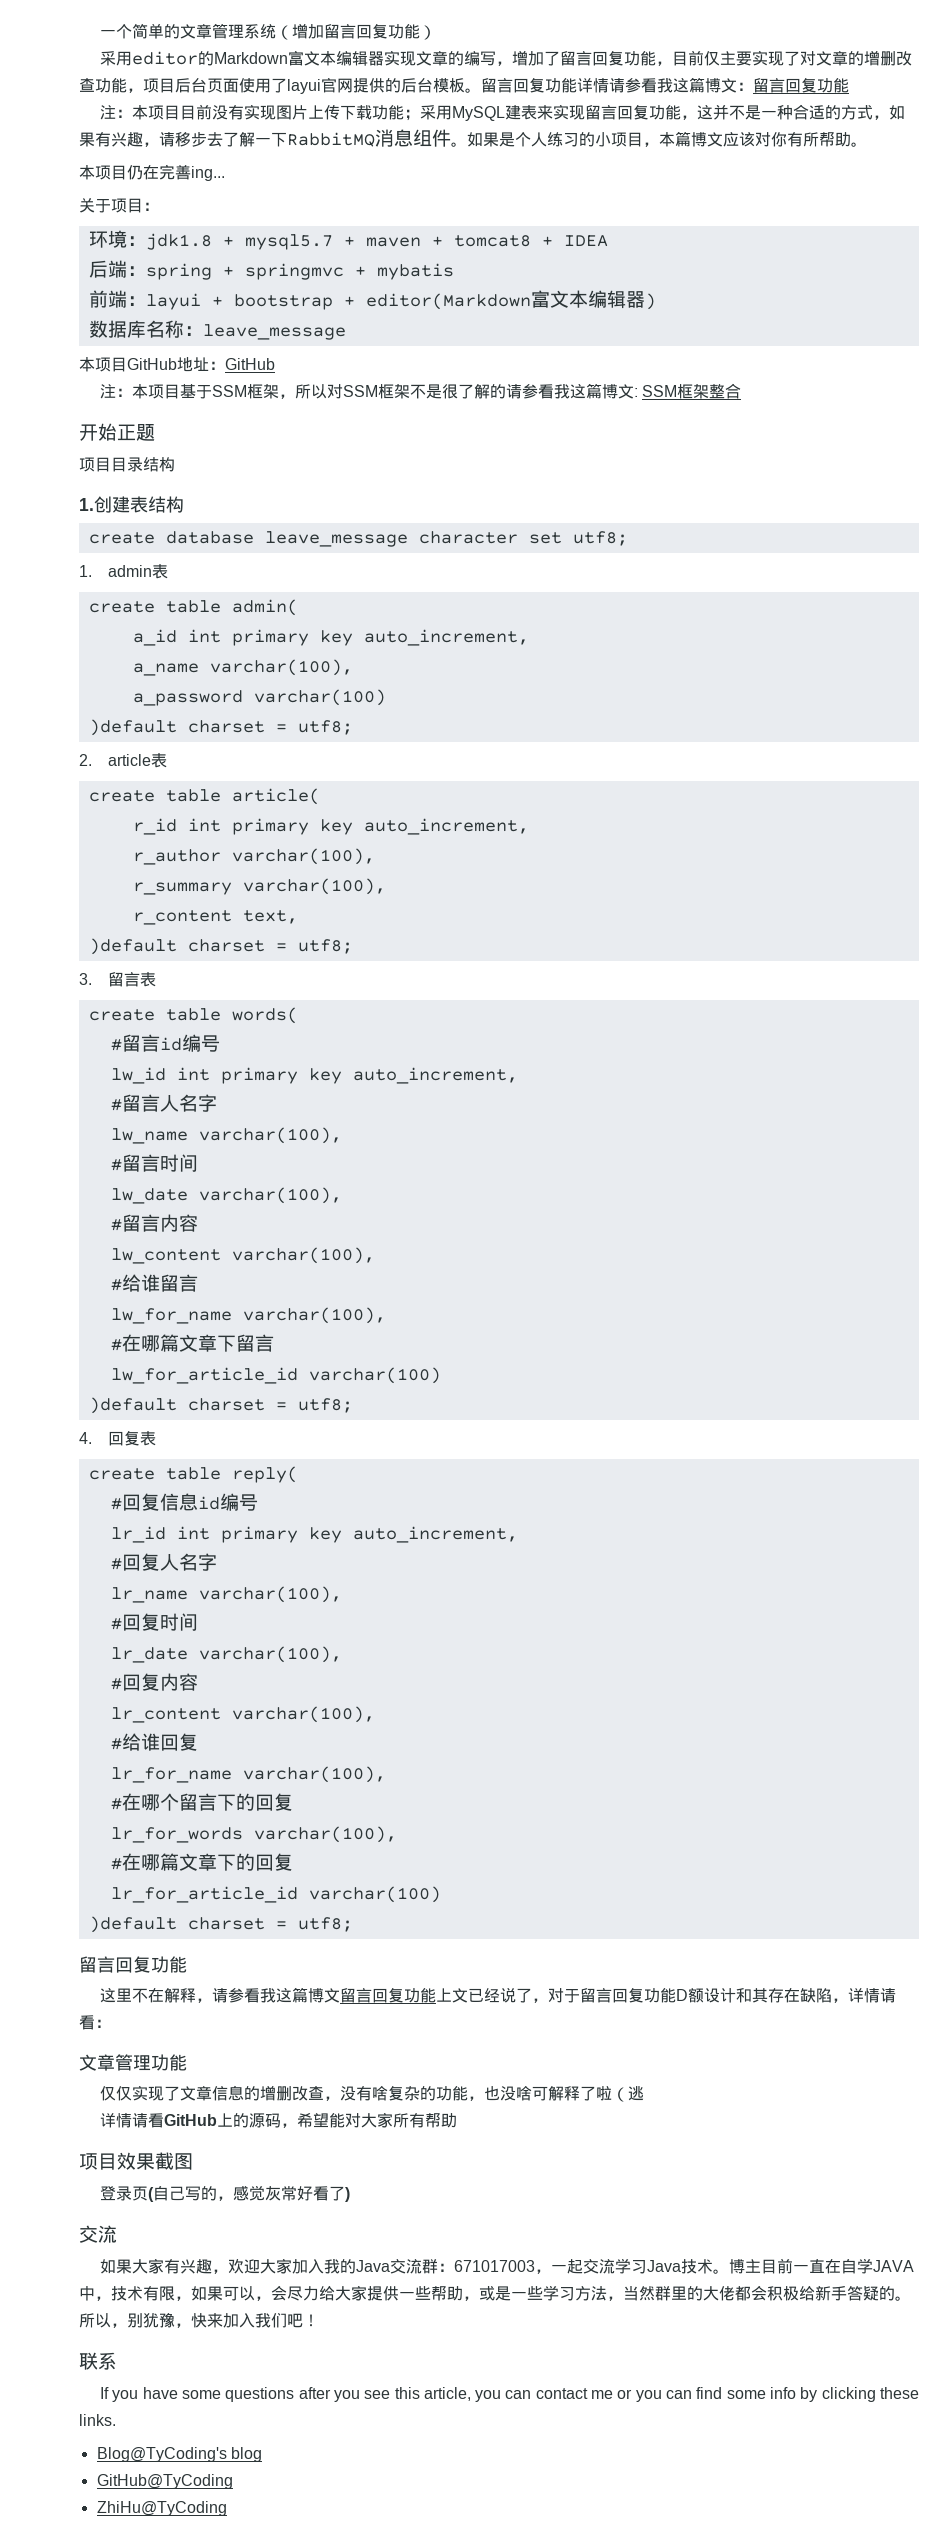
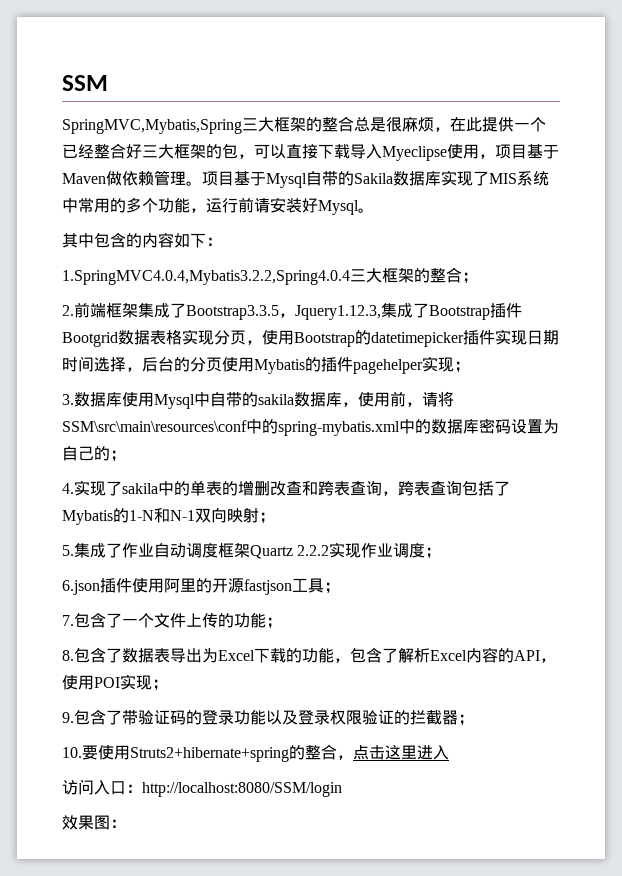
[99,23,436,40] [99,50,912,66] [79,77,849,94] [99,104,905,121] [79,129,867,147] [79,164,225,181] [79,198,159,213] [88,230,608,250] [88,260,454,280] [88,290,656,310] [88,320,346,340] [79,357,275,372] [99,383,742,399] [79,423,155,441] [79,457,175,472] [79,496,184,513] [88,531,628,547] [79,564,168,579] [88,599,298,616] [132,629,529,646] [132,659,353,676] [132,689,386,706] [88,719,353,736] [79,753,167,768] [88,788,320,805] [132,818,529,835] [132,848,375,865] [132,878,386,895] [132,910,298,925] [88,938,353,955] [79,972,156,987] [88,1007,298,1024] [110,1034,220,1052] [110,1067,518,1084] [110,1094,217,1112] [110,1127,342,1144] [110,1154,198,1172] [110,1187,342,1204] [110,1214,198,1232] [110,1247,375,1264] [110,1274,198,1292] [110,1307,386,1324] [110,1334,274,1352] [110,1367,441,1384] [88,1397,353,1414] [79,1431,156,1446] [88,1466,298,1483] [110,1493,258,1511] [110,1526,518,1543] [110,1553,217,1571] [110,1586,342,1603] [110,1613,198,1631] [110,1646,342,1663] [110,1673,198,1691] [110,1706,375,1723] [110,1733,198,1751] [110,1766,386,1783] [110,1793,293,1811] [110,1826,397,1843] [110,1853,293,1871] [110,1886,441,1903] [88,1916,353,1933] [79,1956,187,1973] [99,1987,896,2003] [79,2015,111,2030] [79,2054,187,2071] [99,2085,644,2102] [99,2112,457,2128] [79,2152,193,2170] [99,2185,350,2202] [79,2225,117,2243] [99,2258,914,2274] [79,2285,911,2301] [79,2313,319,2328] [79,2352,117,2370] [99,2387,919,2402] [79,2414,116,2426] [96,2447,262,2462] [96,2474,233,2489] [96,2501,227,2516] 一个简单的文章管理系统（增加留言回复功能） // 采用editor的Markdown富文本编辑器实现文章的编写，增加了留言回复功能，目前仅主要实现了对文章的增删改查功能，项目后台页面使用了layui官网提供的后台模板。留言回复功能详情请参看我这篇博文：留言回复功能 // 注：本项目目前没有实现图片上传下载功能；采用MySQL建表来实现留言回复功能，这并不是一种合适的方式，如果有兴趣，请移步去了解一下RabbitMQ消息组件。如果是个人练习的小项目，本篇博文应该对你有所帮助。 // 本项目仍在完善ing... // 关于项目： // 环境：jdk1.8 + mysql5.7 + maven + tomcat8 + IDEA // 后端：spring + springmvc + mybatis // 前端：layui + bootstrap + editor(Markdown富文本编辑器) // 数据库名称：leave_message // 本项目GitHub地址：GitHub // 注：本项目基于SSM框架，所以对SSM框架不是很了解的请参看我这篇博文: SSM框架整合 // 开始正题 // 项目目录结构 // 1.创建表结构 // create database leave_message character set utf8; // 1. admin表 // create table admin( // a_id int primary key auto_increment, // a_name varchar(100), // a_password varchar(100) // )default charset = utf8; // 2. article表 // create table article( // r_id int primary key auto_increment, // r_author varchar(100), // r_summary varchar(100), // r_content text, // )default charset = utf8; // 3.留言表 // create table words( // #留言id编号 // lw_id int primary key auto_increment, // #留言人名字 // lw_name varchar(100), // #留言时间 // lw_date varchar(100), // #留言内容 // lw_content varchar(100), // #给谁留言 // lw_for_name varchar(100), // #在哪篇文章下留言 // lw_for_article_id varchar(100) // )default charset = utf8; // 4.回复表 // create table reply( // #回复信息id编号 // lr_id int primary key auto_increment, // #回复人名字 // lr_name varchar(100), // #回复时间 // lr_date varchar(100), // #回复内容 // lr_content varchar(100), // #给谁回复 // lr_for_name varchar(100), // #在哪个留言下的回复 // lr_for_words varchar(100), // #在哪篇文章下的回复 // lr_for_article_id varchar(100) // )default charset = utf8; // 留言回复功能 // 这里不在解释，请参看我这篇博文留言回复功能上文已经说了，对于留言回复功能D额设计和其存在缺陷，详情请看： // 文章管理功能 // 仅仅实现了文章信息的增删改查，没有啥复杂的功能，也没啥可解释了啦（逃 // 详情请看GitHub上的源码，希望能对大家所有帮助 // 项目效果截图 // 登录页(自己写的，感觉灰常好看了) // 交流 // 如果大家有兴趣，欢迎大家加入我的Java交流群：671017003，一起交流学习Java技术。博主目前一直在自学JAVA中，技术有限，如果可以，会尽力给大家提供一些帮助，或是一些学习方法，当然群里的大佬都会积极给新手答疑的。所以，别犹豫，快来加入我们吧！ // 联系 // If you have some questions after you see this article, you can contact me or you can find some info by clicking these links. // Blog@TyCoding's blog // GitHub@TyCoding // ZhiHu@TyCoding -> [62,75,108,91] [62,116,546,134] [62,143,559,161] [62,170,549,188] [62,197,374,215] [62,232,222,248] [62,267,478,285] [62,302,522,320] [62,329,559,347] [62,356,470,374] [62,391,454,409] [62,418,559,436] [62,446,126,462] [62,480,510,496] [62,508,275,525] [62,542,442,559] [62,578,340,595] [62,612,282,629] [62,647,556,663] [62,674,168,691] [62,709,474,726] [62,744,449,762] [62,779,342,797] [62,815,126,830] SSM // SpringMVC,Mybatis,Spring三大框架的整合总是很麻烦，在此提供一个已经整合好三大框架的包，可以直接下载导入Myeclipse使用，项目基于Maven做依赖管理。项目基于Mysql自带的Sakila数据库实现了MIS系统中常用的多个功能，运行前请安装好Mysql。 // 其中包含的内容如下： // 1.SpringMVC4.0.4,Mybatis3.2.2,Spring4.0.4三大框架的整合； // 2.前端框架集成了Bootstrap3.3.5，Jquery1.12.3,集成了Bootstrap插件Bootgrid数据表格实现分页，使用Bootstrap的datetimepicker插件实现日期时间选择，后台的分页使用Mybatis的插件pagehelper实现； // 3.数据库使用Mysql中自带的sakila数据库，使用前，请将SSM\src\main\resources\conf中的spring-mybatis.xml中的数据库密码设置为自己的； // 4.实现了sakila中的单表的增删改查和跨表查询，跨表查询包括了Mybatis的1-N和N-1双向映射； // 5.集成了作业自动调度框架Quartz 2.2.2实现作业调度； // 6.json插件使用阿里的开源fastjson工具； // 7.包含了一个文件上传的功能； // 8.包含了数据表导出为Excel下载的功能，包含了解析Excel内容的API，使用POI实现； // 9.包含了带验证码的登录功能以及登录权限验证的拦截器； // 10.要使用Struts2+hibernate+spring的整合，点击这里进入 // 访问入口：http://localhost:8080/SSM/login // 效果图：

